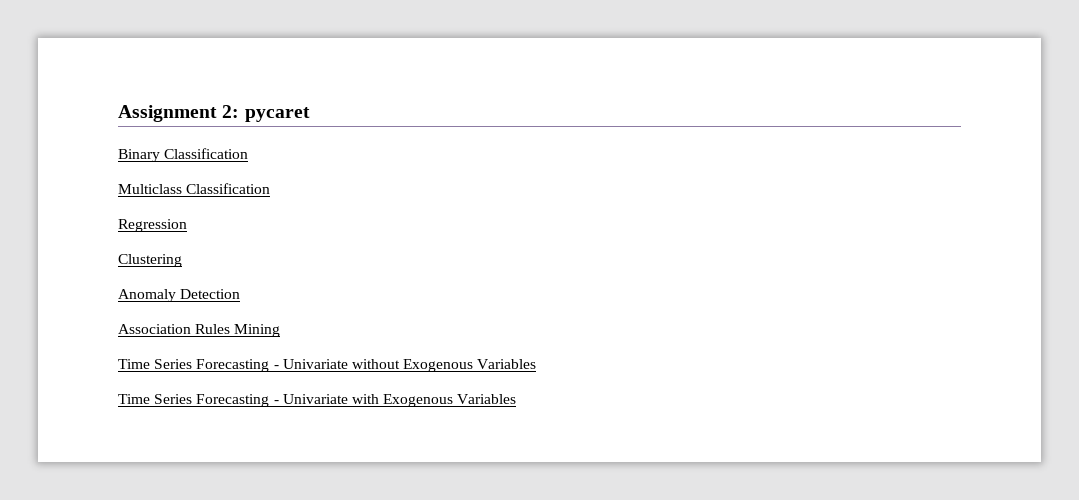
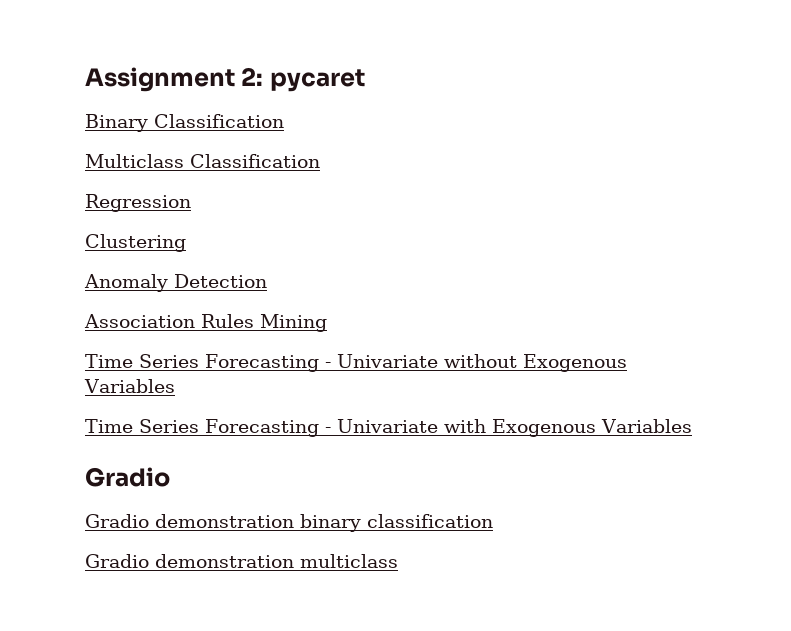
(517, 399) none -> [85,467,170,487] [85,514,493,532] [85,554,398,568] // Gradio // Gradio demonstration binary classification // Gradio demonstration multiclass

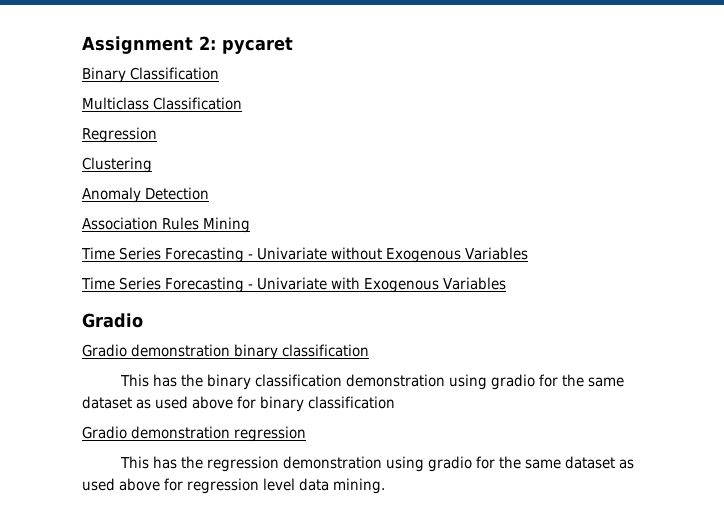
[85,554,398,568] Gradio demonstration multiclass -> [119,374,625,390] [82,396,396,412] [82,426,307,442] [119,456,635,472] [82,478,386,494] This has the binary classification demonstration using gradio for the same dataset as used above for binary classification // Gradio demonstration regression // This has the regression demonstration using gradio for the same dataset as used above for regression level data mining.

